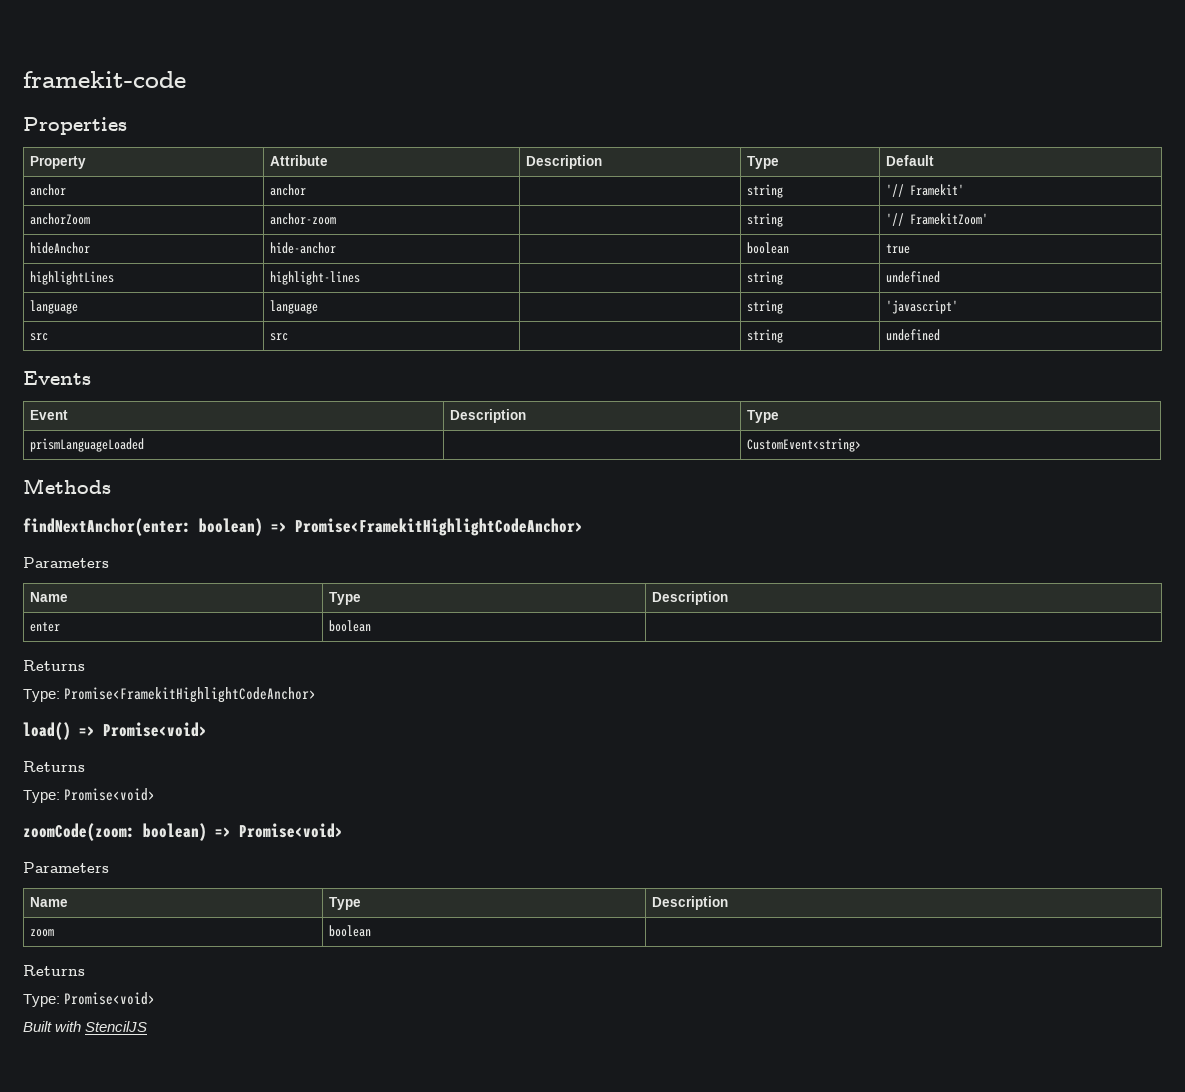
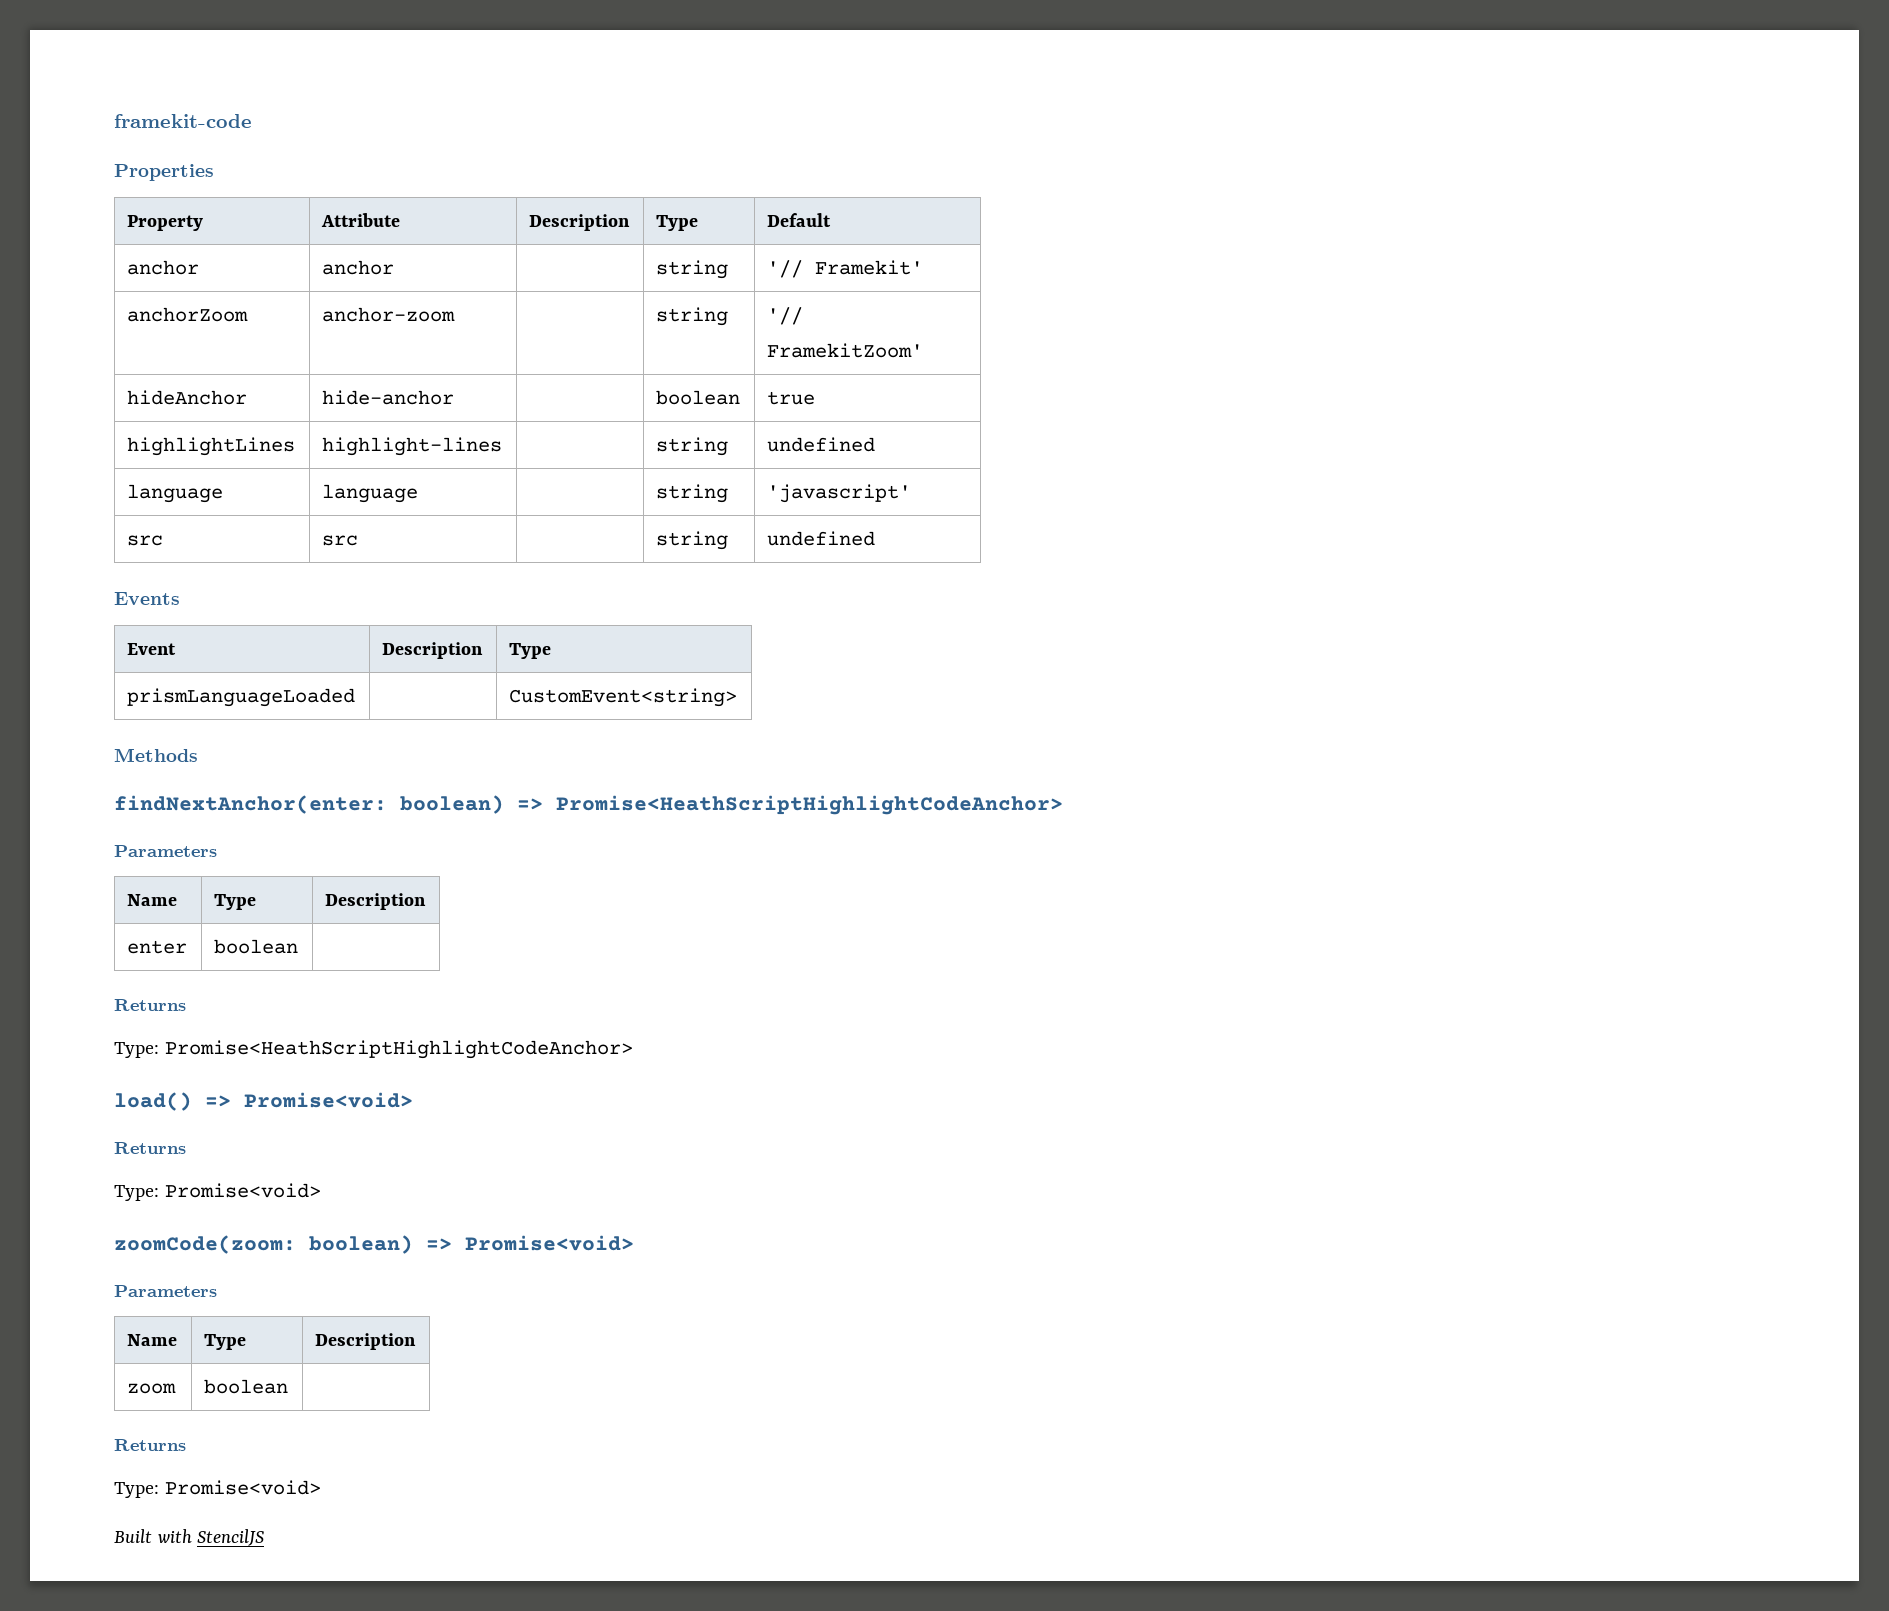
[295,518,583,536] Promise<FramekitHighlightCodeAnchor> -> [556,795,1063,815] Promise<HeathScriptHighlightCodeAnchor>
[64,687,317,703] Promise<FramekitHighlightCodeAnchor> -> [164,1040,633,1059] Promise<HeathScriptHighlightCodeAnchor>

